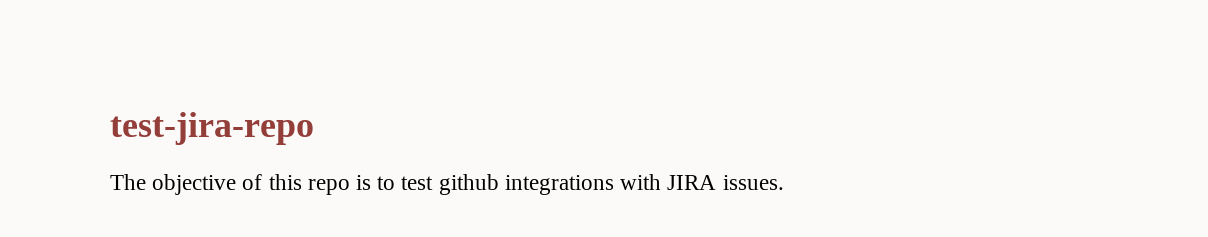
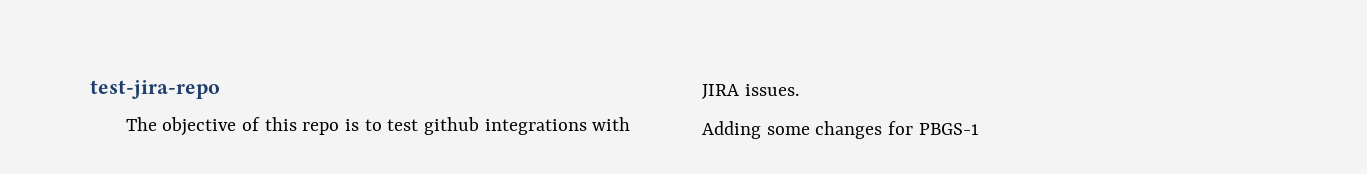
(784, 182) none -> [702,121,979,139] // Adding some changes for PBGS-1

